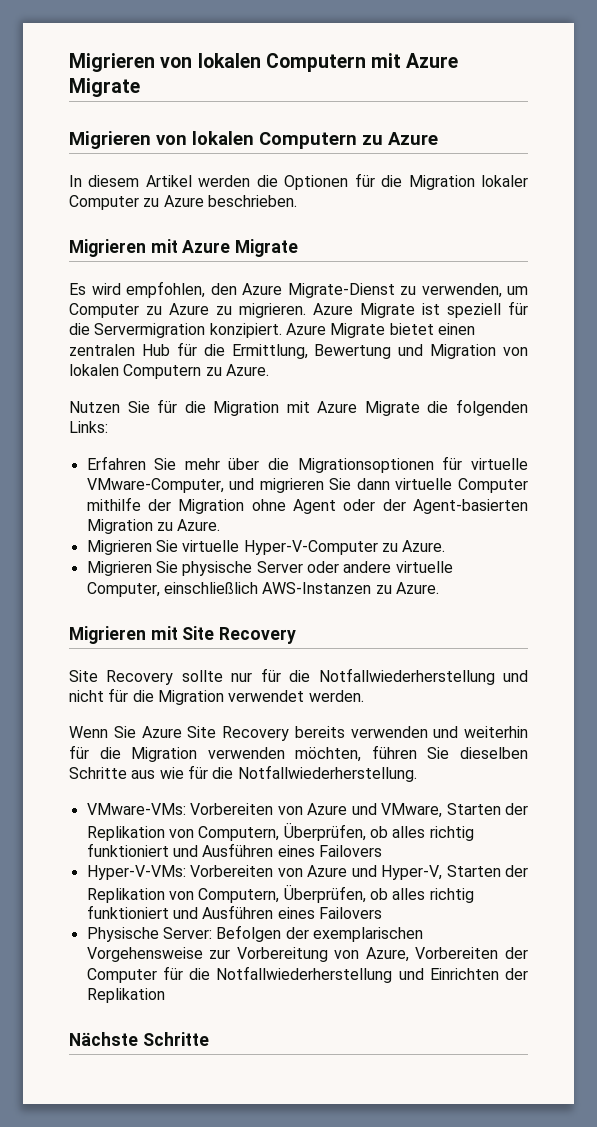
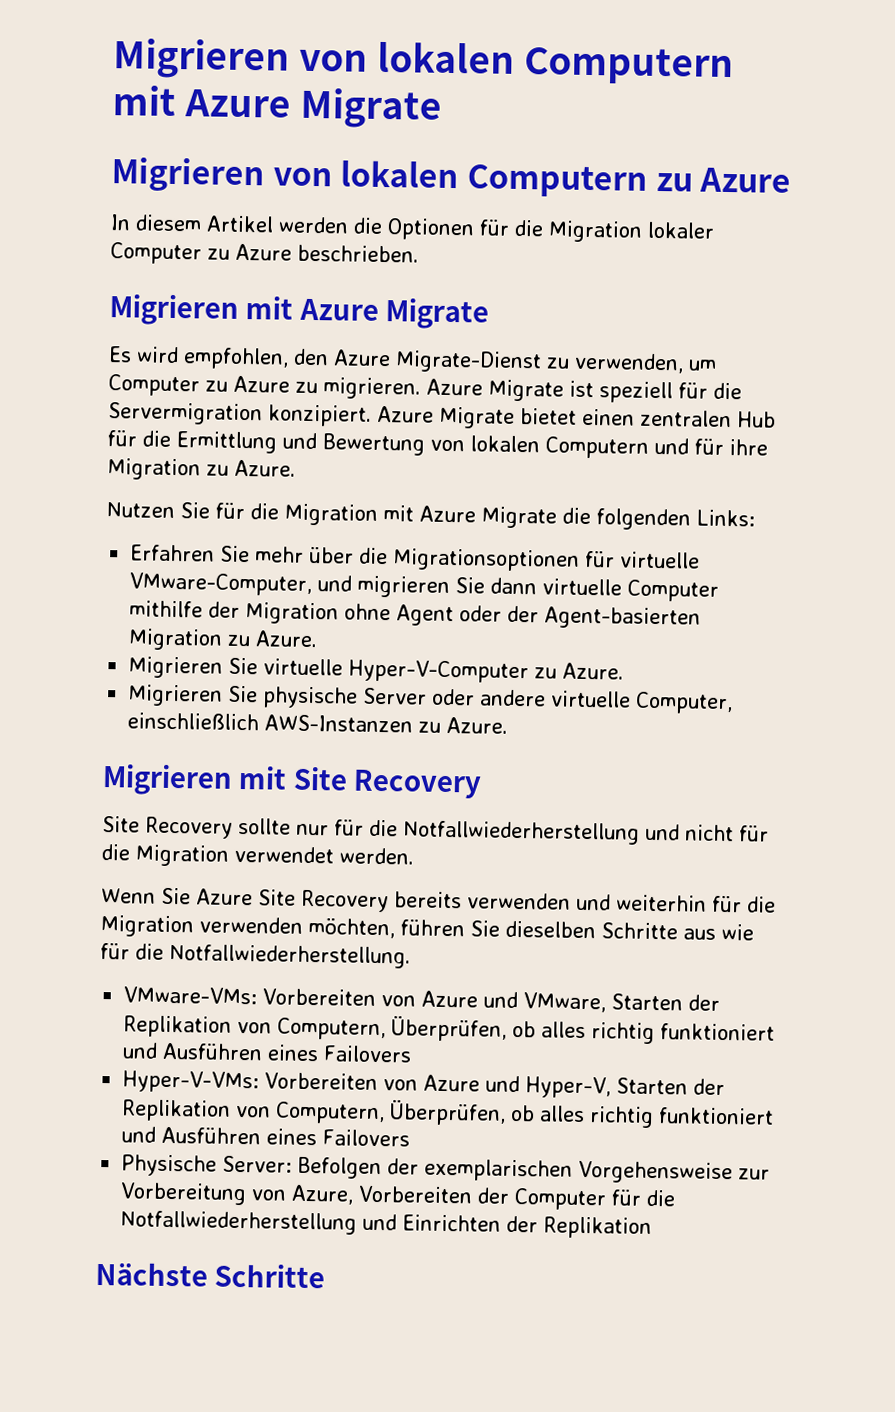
[231,344,528,359] [69,364,202,379] Ermittlung, Bewertung und Migration von lokalen Computern -> [176,431,768,459] [107,458,201,481] Ermittlung und Bewertung von lokalen Computern und für ihre Migration

